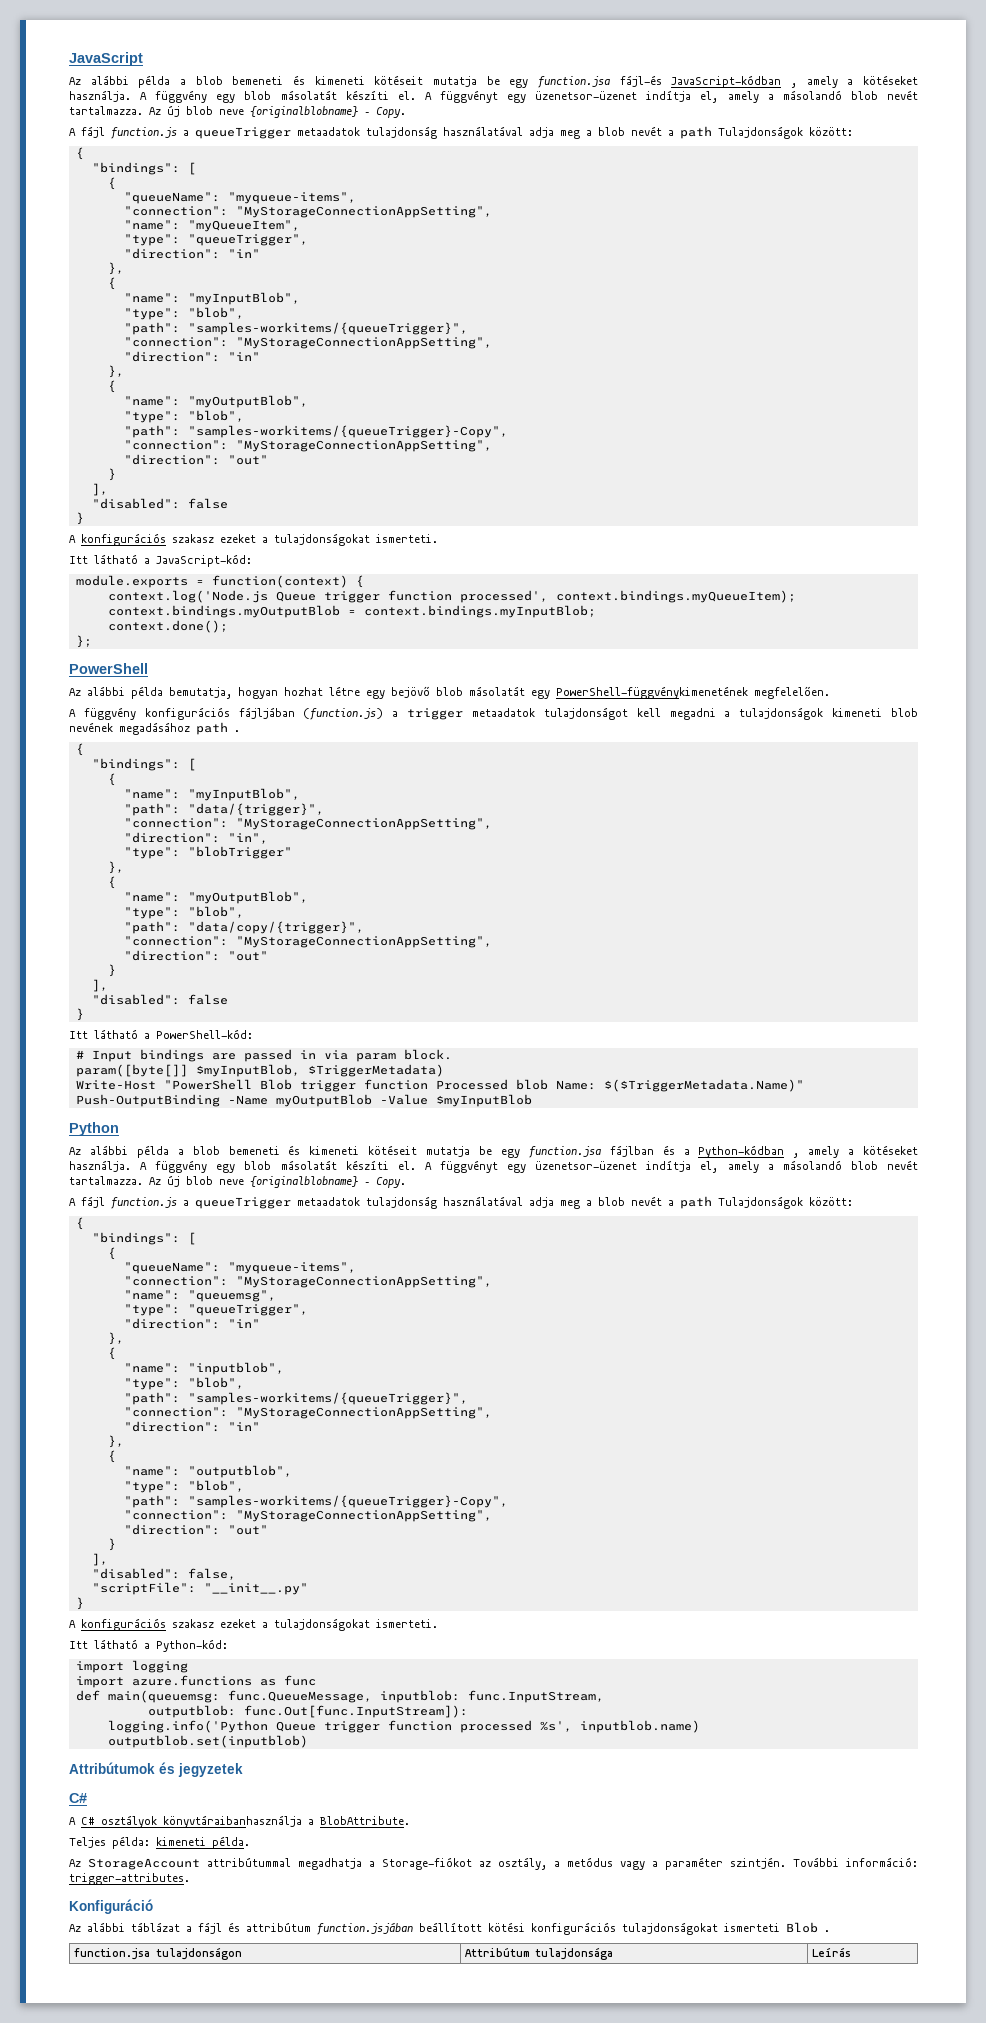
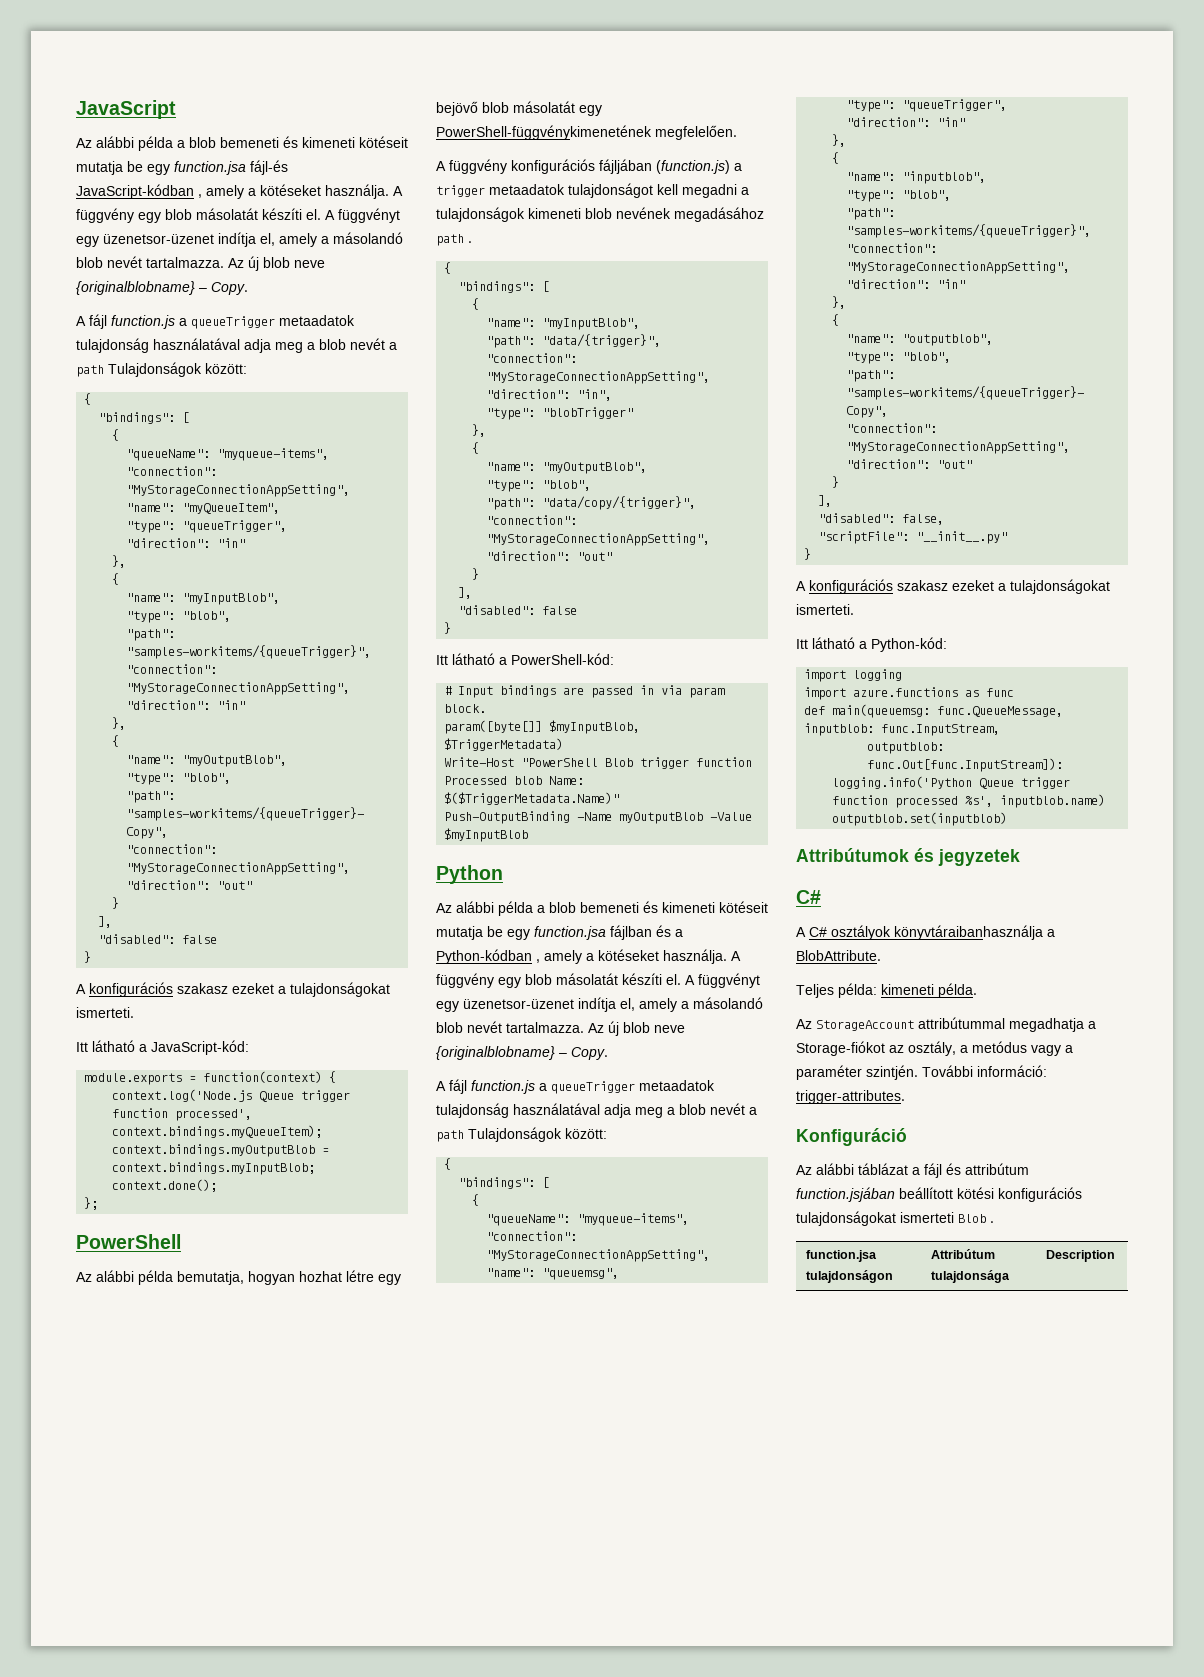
[811,1947,851,1957] Leírás -> [1046,1250,1116,1262] Description

